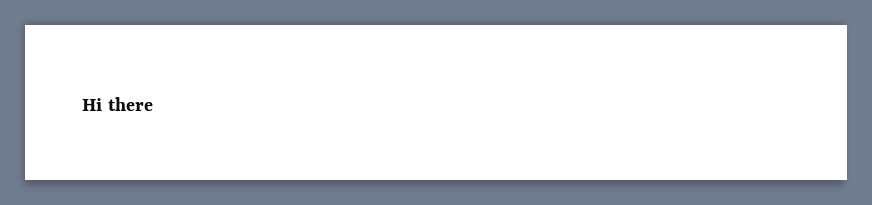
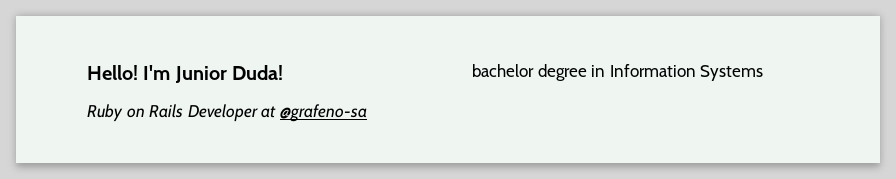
[82,97,153,111] Hi there -> [87,65,284,83] [87,104,367,122] [472,64,764,81] Hello! I'm Junior Duda! // Ruby on Rails Developer at @grafeno-sa // bachelor degree in Information Systems

